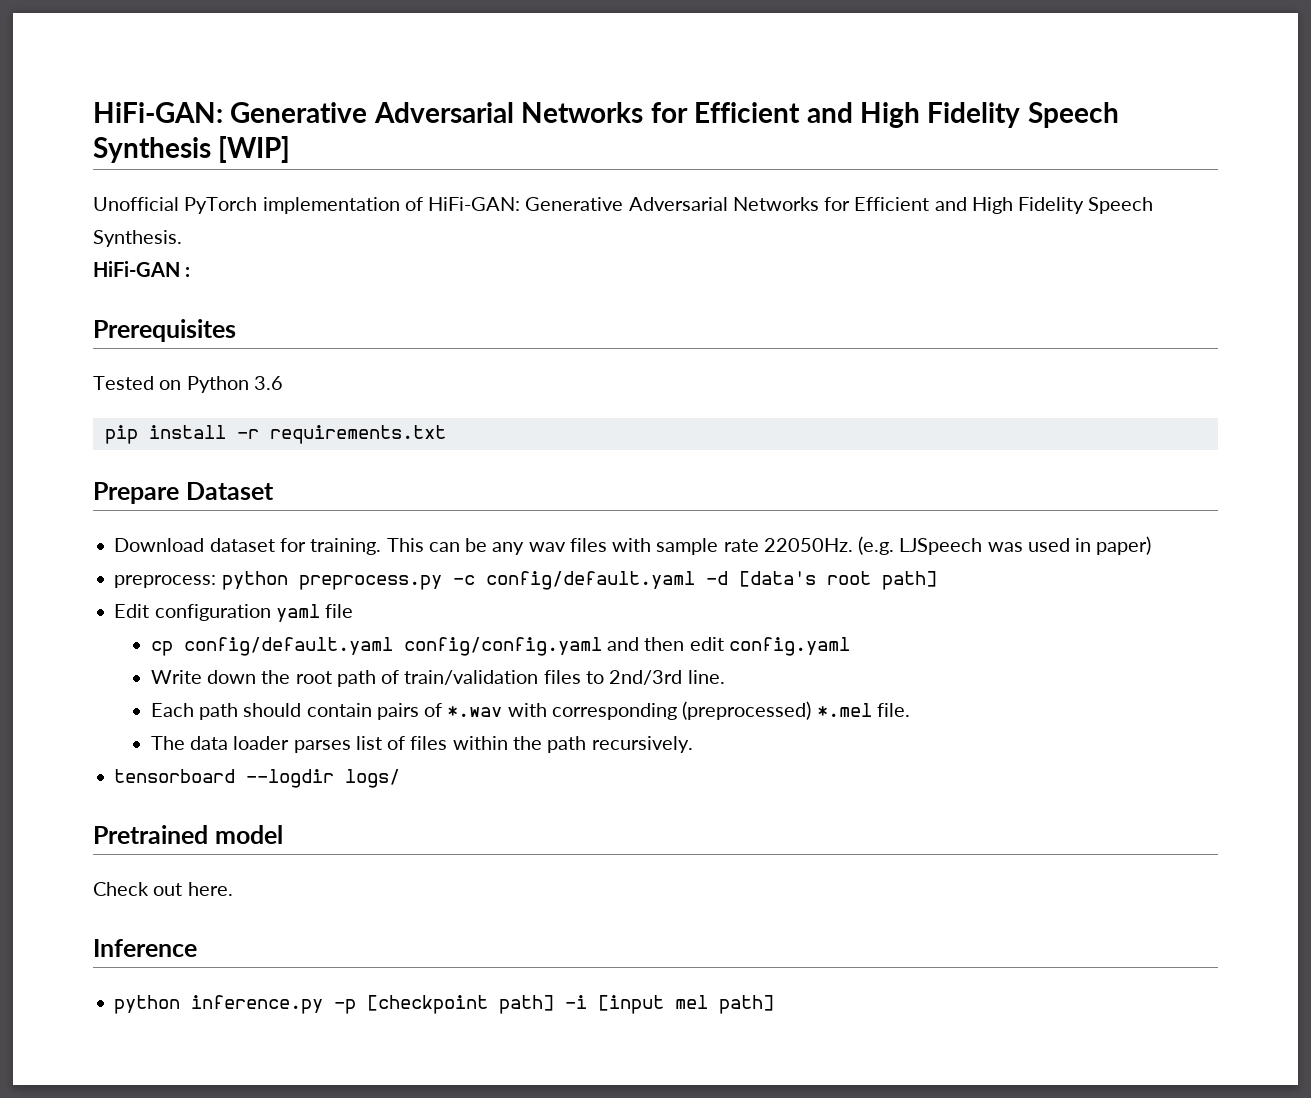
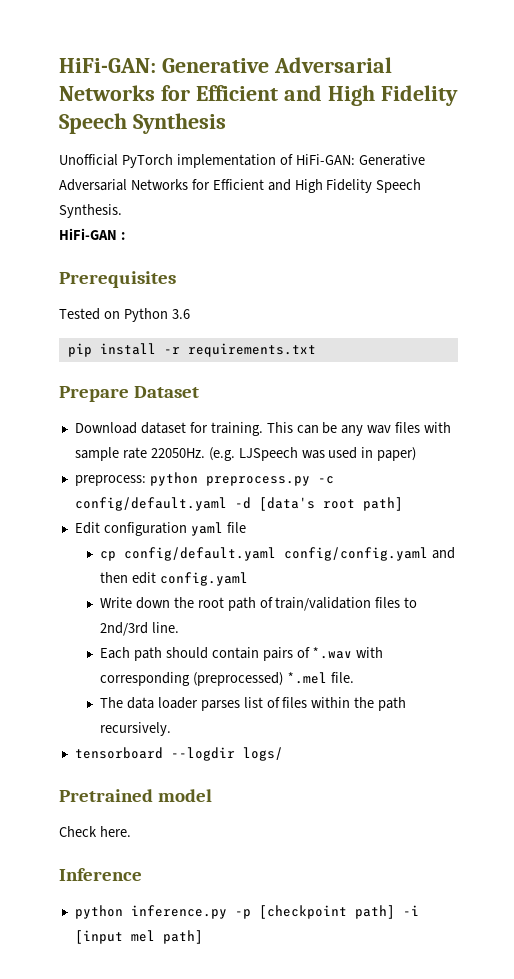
[218,136,291,163] [WIP] -> (226, 123) none
[153,883,183,896] out -> (97, 831) none

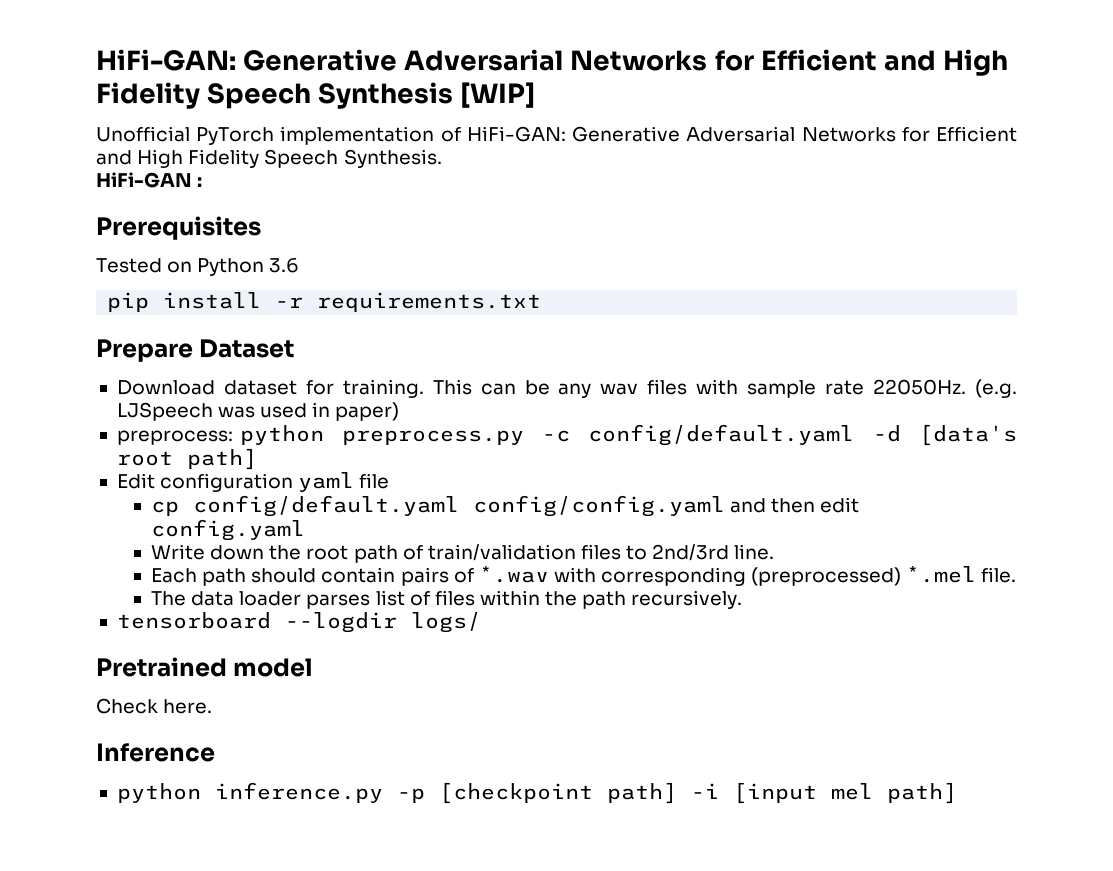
(226, 123) none -> [460,82,536,108] [WIP]

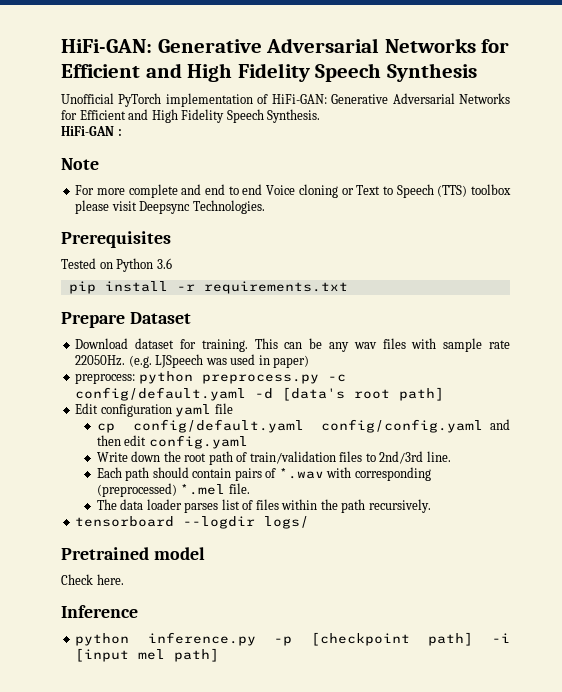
[460,82,536,108] [WIP] -> (477, 72) none
(203, 182) none -> [61,158,99,170] [75,184,511,198] [75,200,265,214] // Note // For more complete and end to end Voice cloning or Text to Speech (TTS) toolbox please visit Deepsync Technologies.

